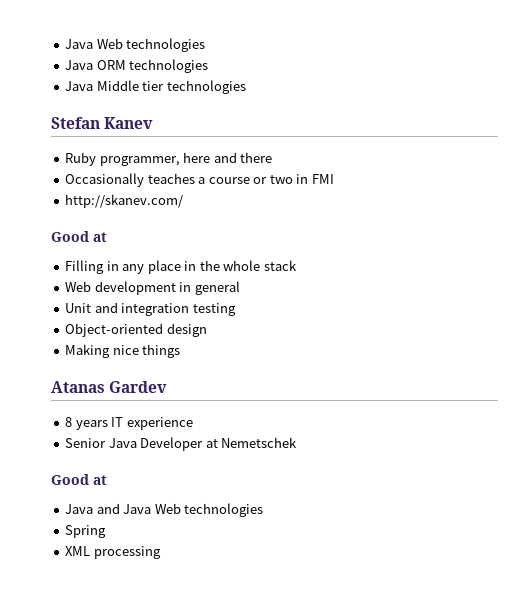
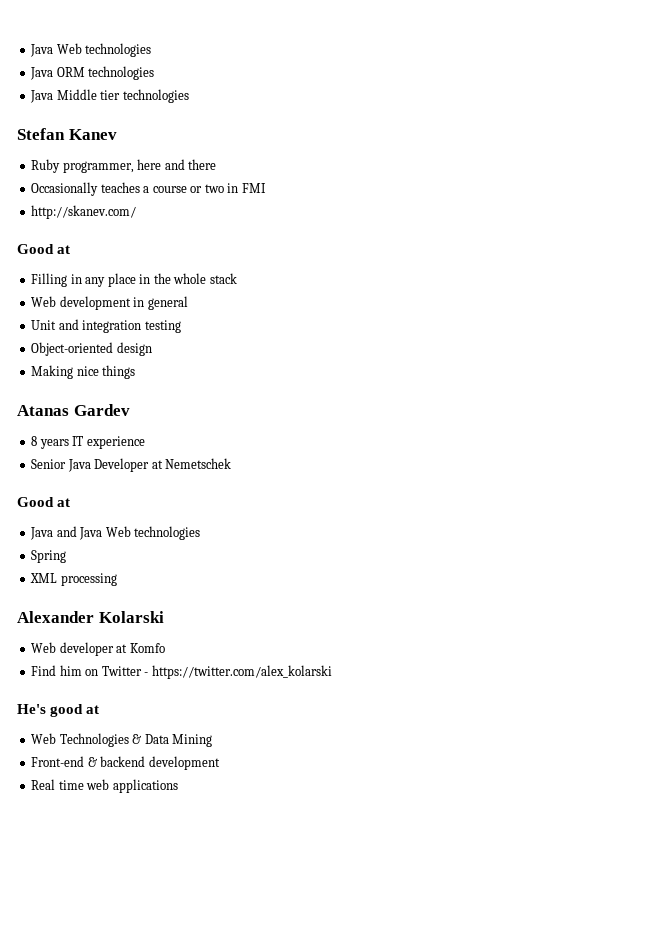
(161, 552) none -> [17,611,164,623] [31,642,165,656] [31,665,332,679] [17,704,100,717] [31,733,213,747] [31,756,220,770] [31,779,178,793] // Alexander Kolarski // Web developer at Komfo // Find him on Twitter - https://twitter.com/alex_kolarski // He's good at // Web Technologies & Data Mining // Front-end & backend development // Real time web applications

